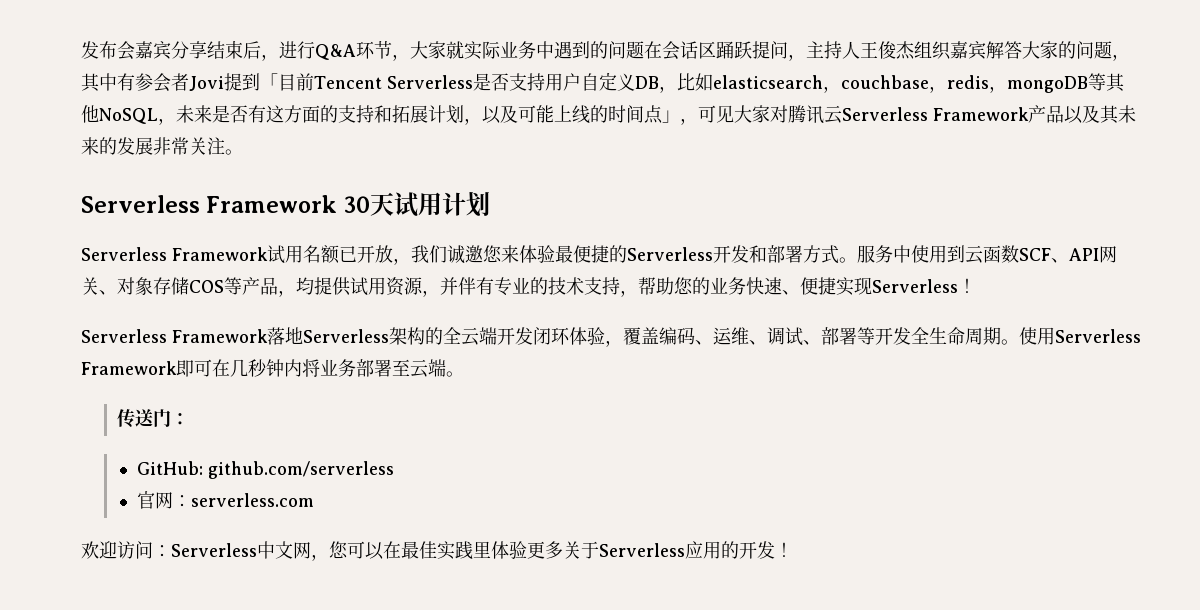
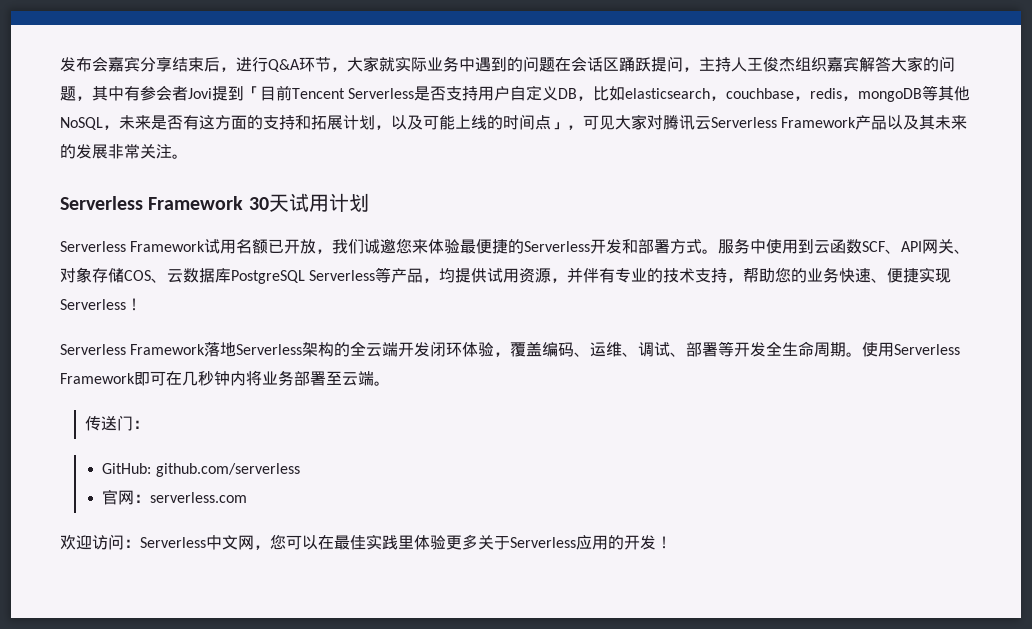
(224, 286) none -> [151,268,376,284] 、云数据库PostgreSQL Serverless

